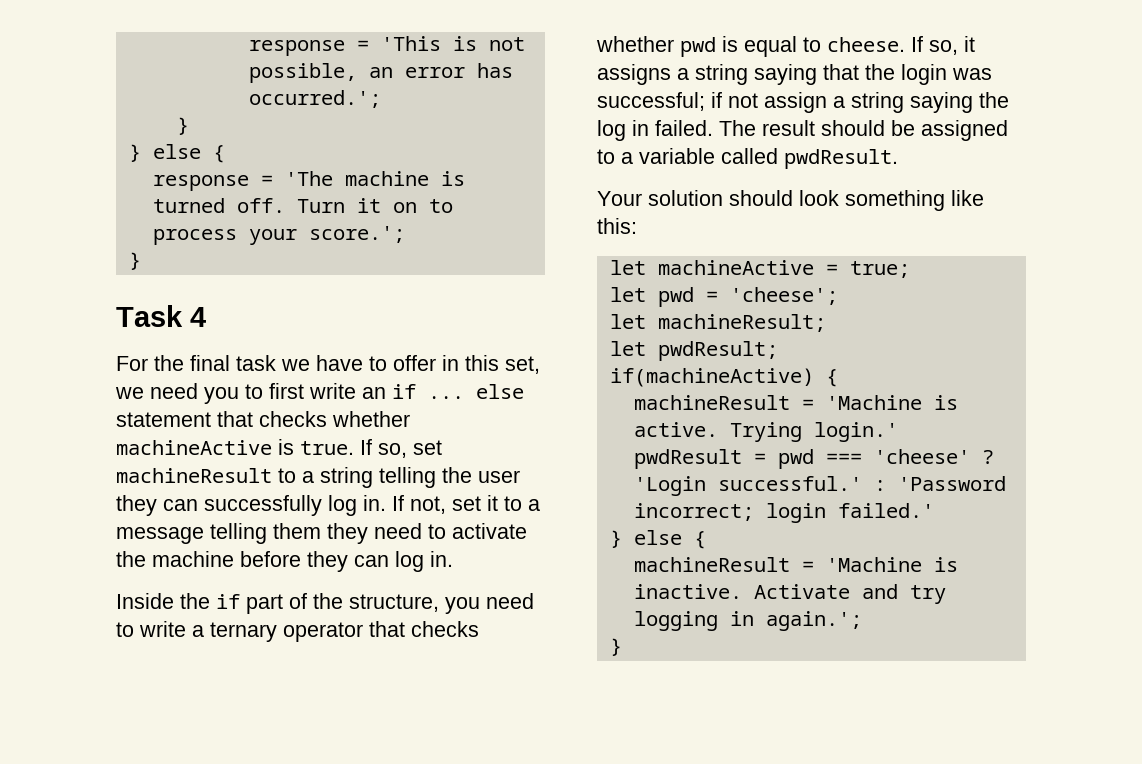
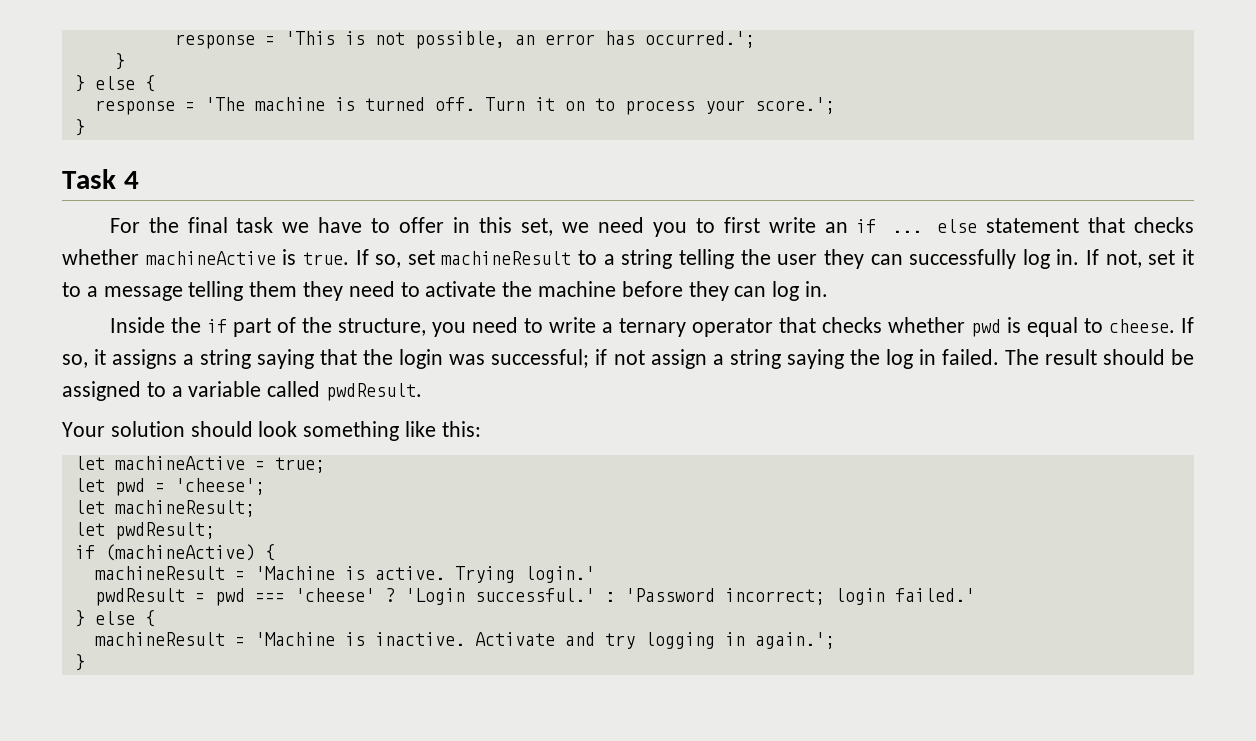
[609,368,814,387] if(machineActive) -> [74,544,255,561] if (machineActive)

